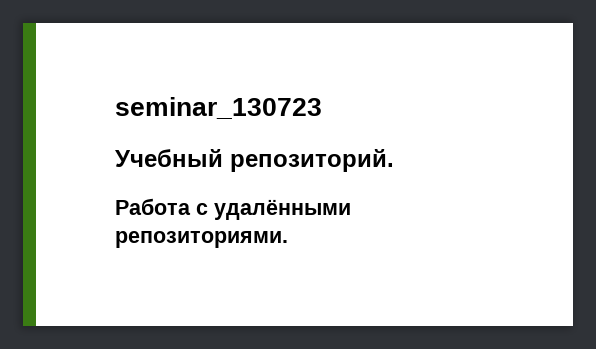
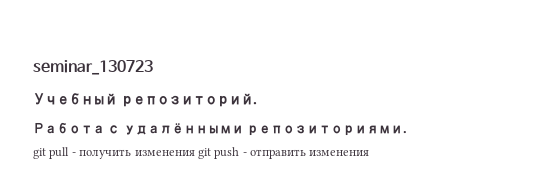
(288, 239) none -> [33,147,370,159] // git pull - получить изменения git push - отправить изменения

